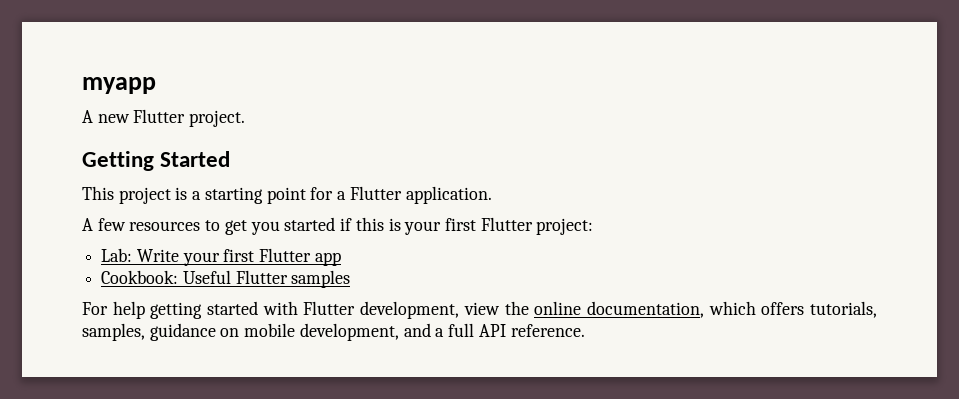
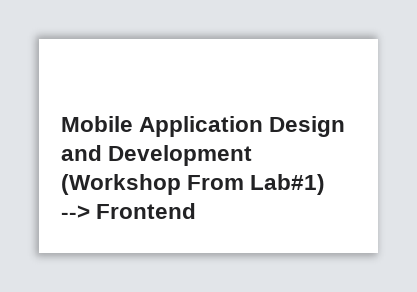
[82,77,156,94] [82,109,246,127] [82,151,231,171] [82,186,492,204] [82,217,594,235] [101,248,341,266] [101,270,351,288] [82,301,878,319] [82,323,585,341] myapp // A new Flutter project. // Getting Started // This project is a starting point for a Flutter application. // A few resources to get you started if this is your first Flutter project: // Lab: Write your first Flutter app // Cookbook: Useful Flutter samples // For help getting started with Flutter development, view the online documentation, which offers tutorials, samples, guidance on mobile development, and a full API reference. -> [61,116,346,137] [61,145,253,166] [61,174,326,195] [61,203,197,219] Mobile Application Design and Development (Workshop From Lab#1) --> Frontend

